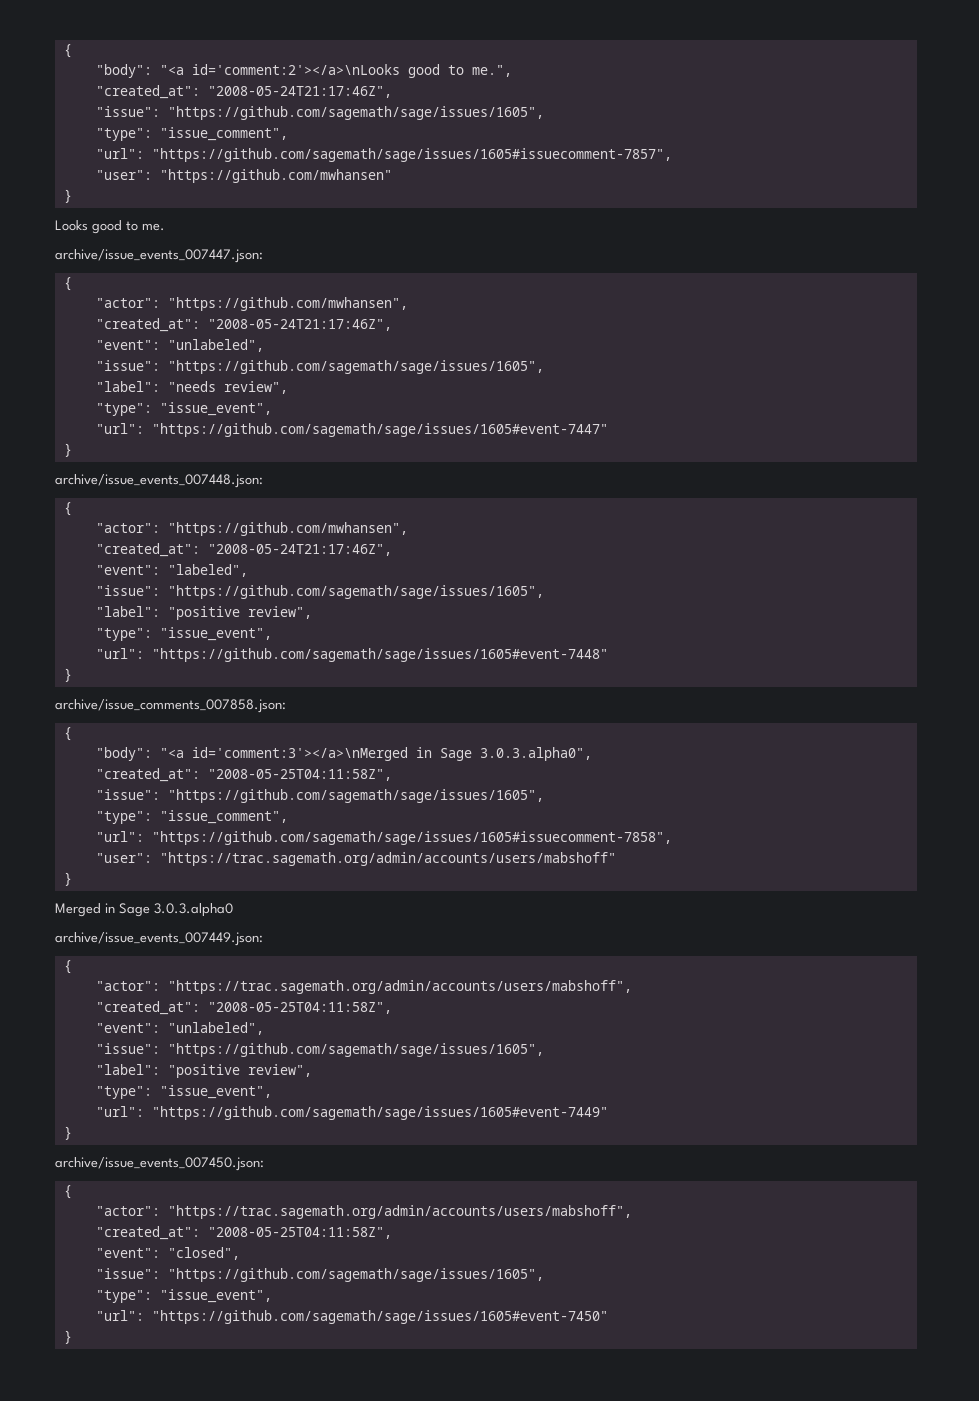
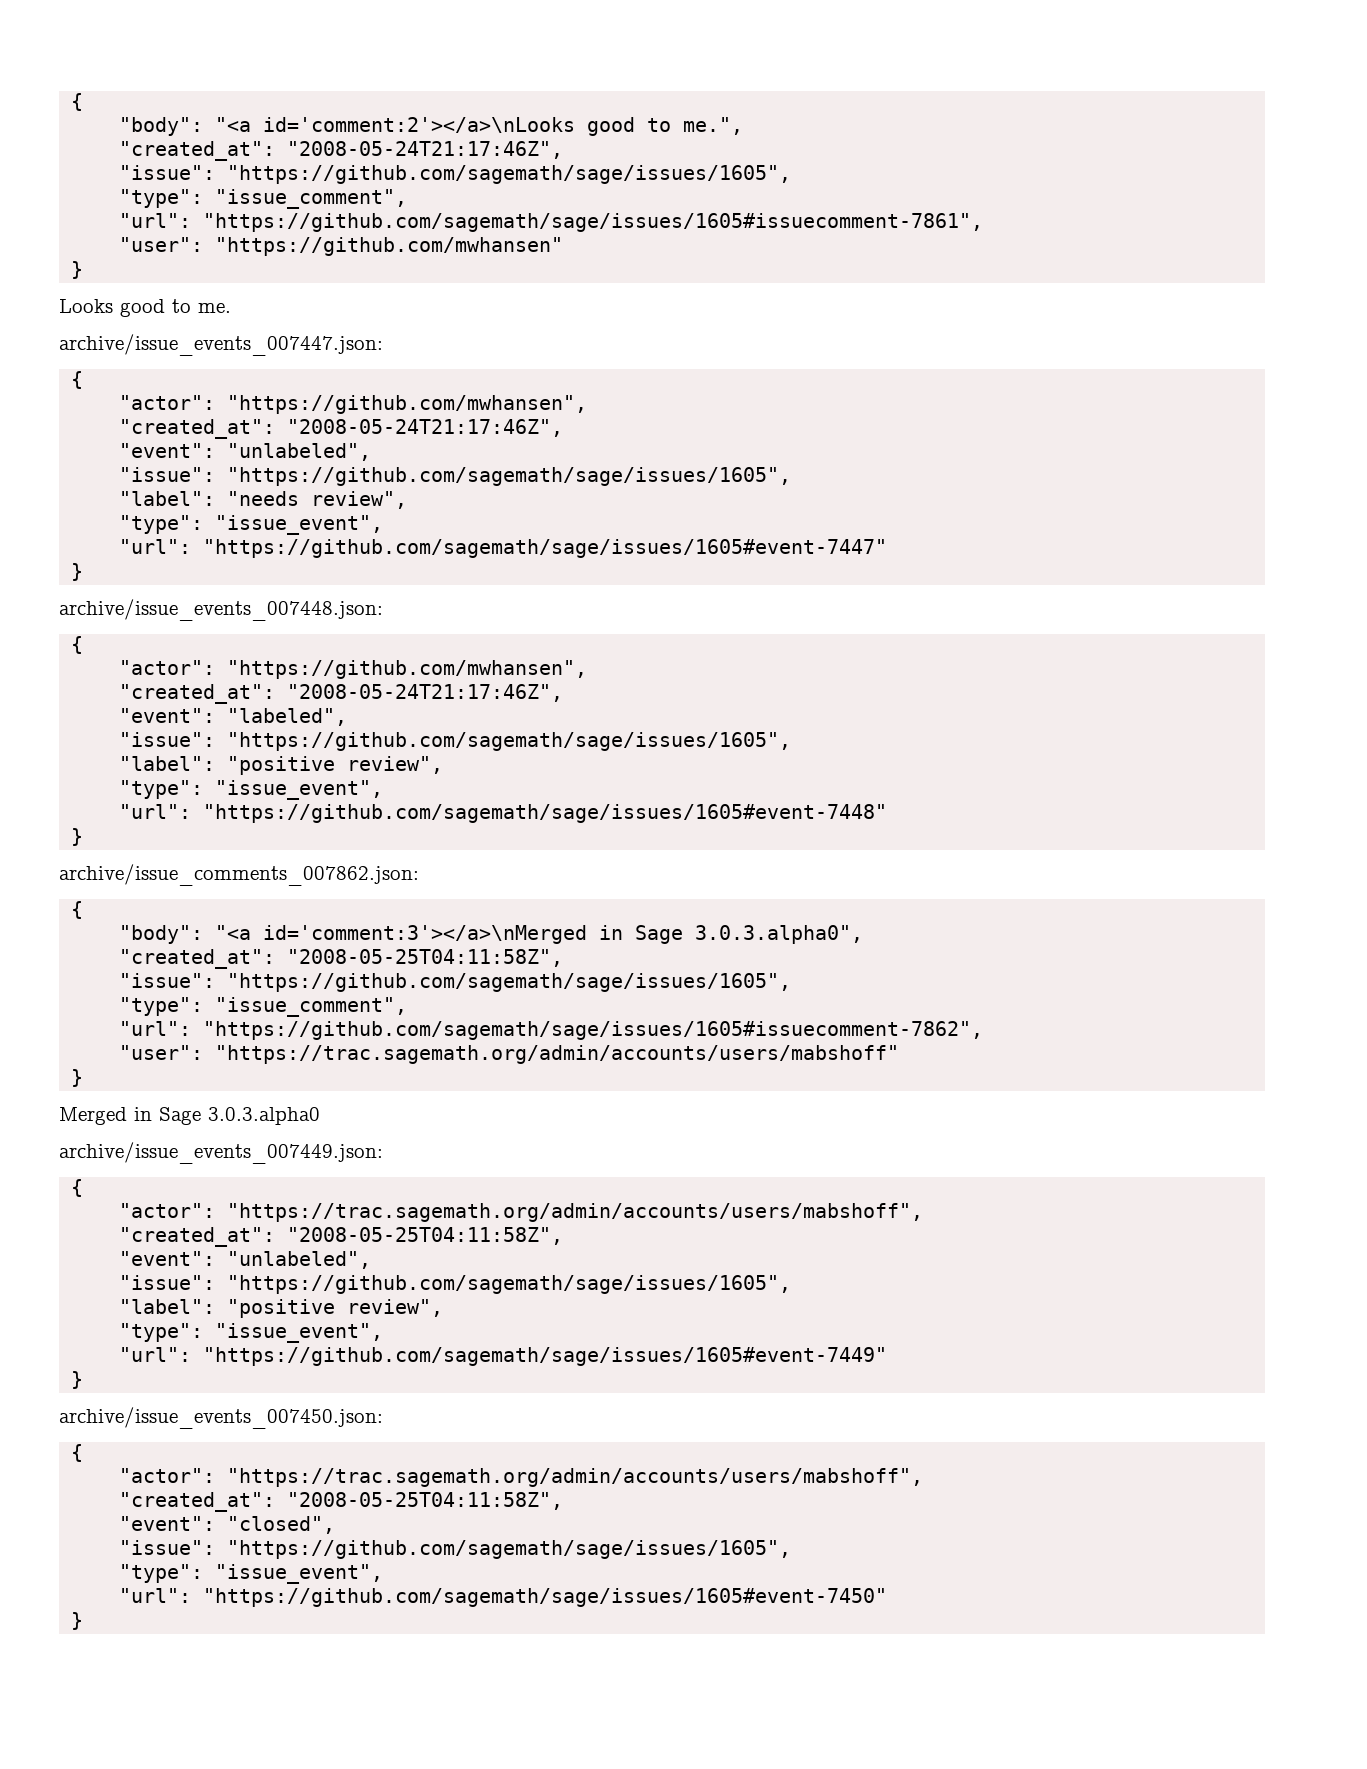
[151,148,672,162] "https://github.com/sagemath/sage/issues/1605#issuecomment-7857", -> [203,213,984,232] "https://github.com/sagemath/sage/issues/1605#issuecomment-7861",
[55,699,286,713] archive/issue_comments_007858.json: -> [59,864,419,886] archive/issue_comments_007862.json:
[151,831,672,845] "https://github.com/sagemath/sage/issues/1605#issuecomment-7858", -> [203,1021,984,1040] "https://github.com/sagemath/sage/issues/1605#issuecomment-7862",

